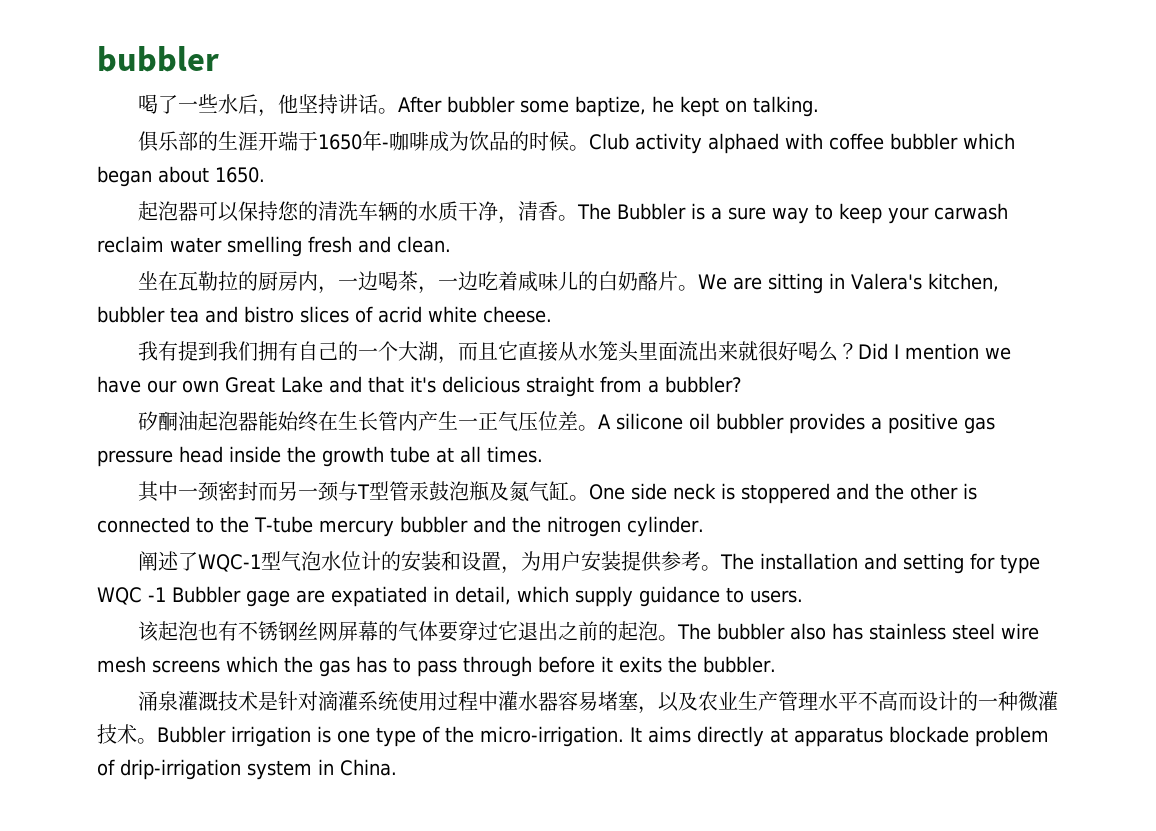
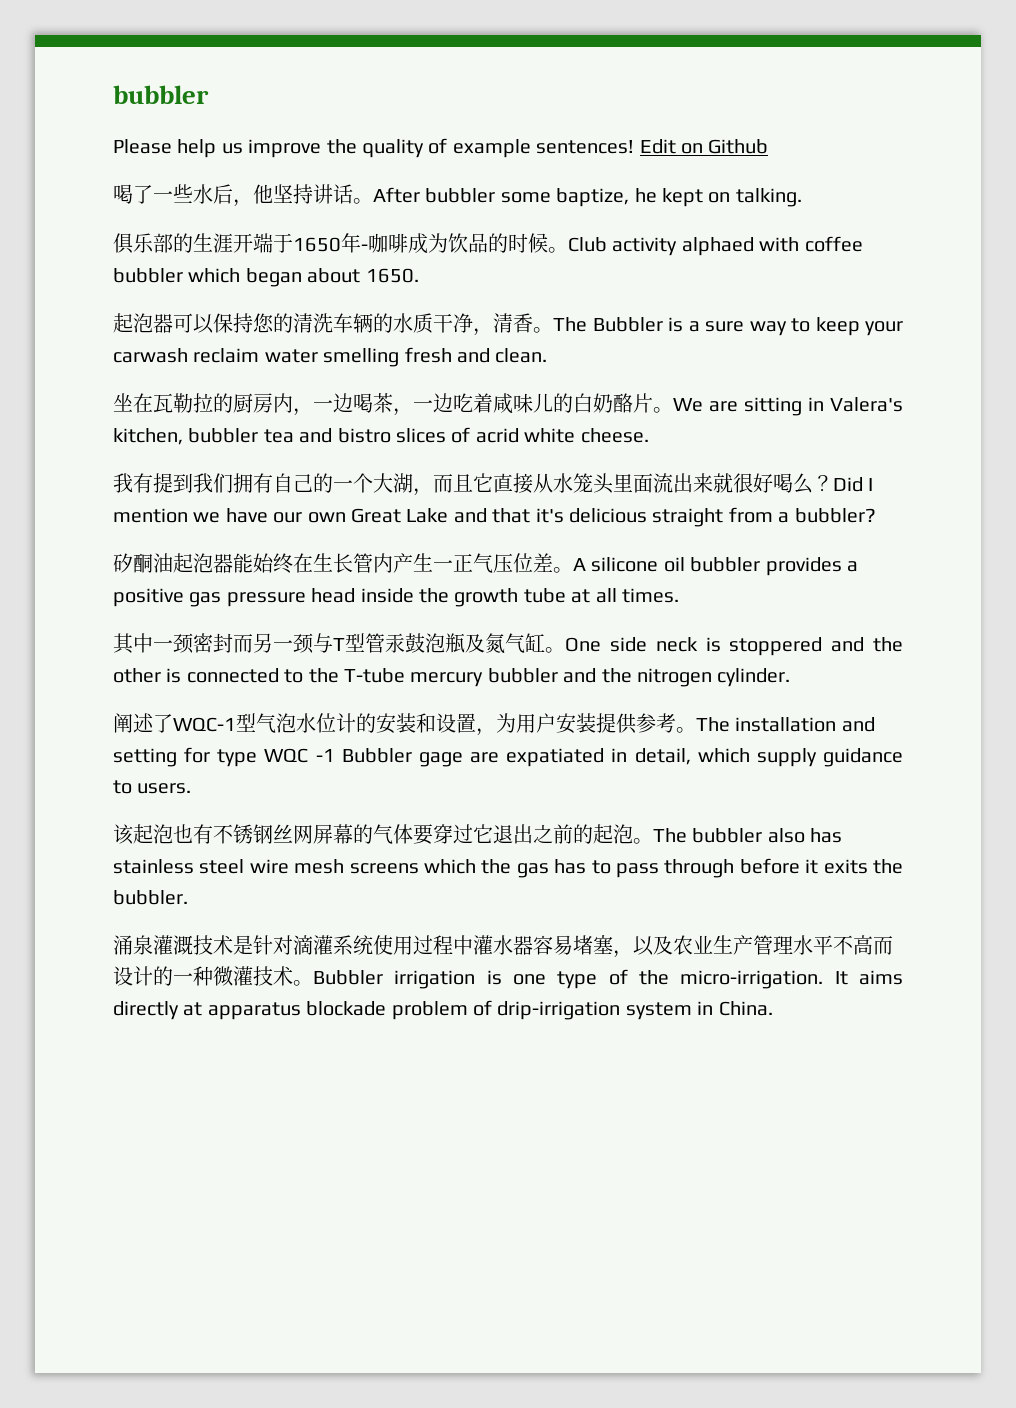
[97,46,219,72] bubbler -> [113,85,209,104] [113,138,769,158] bubbler // Please help us improve the quality of example sentences! Edit on Github

